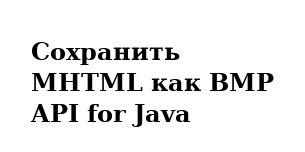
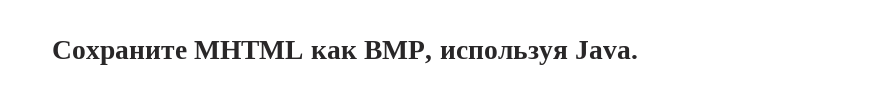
[31,42,180,65] Сохранить -> [52,41,187,65] Сохраните
[209,73,274,91] [30,104,191,127] BMP API for Java -> [364,41,639,65] BMP, используя Java.

